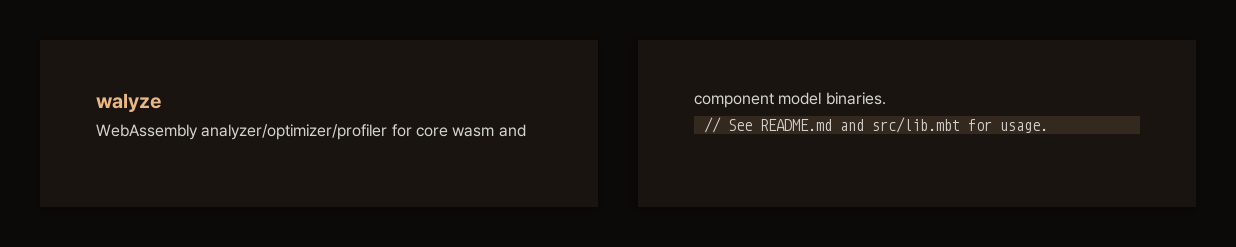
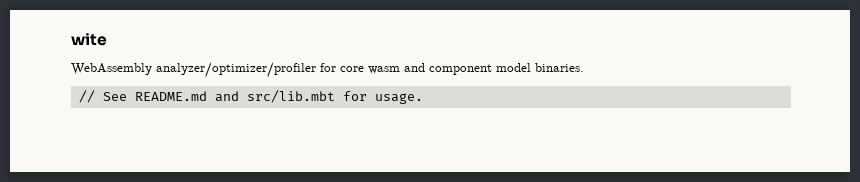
[96,93,161,112] walyze -> [71,33,107,46] wite

